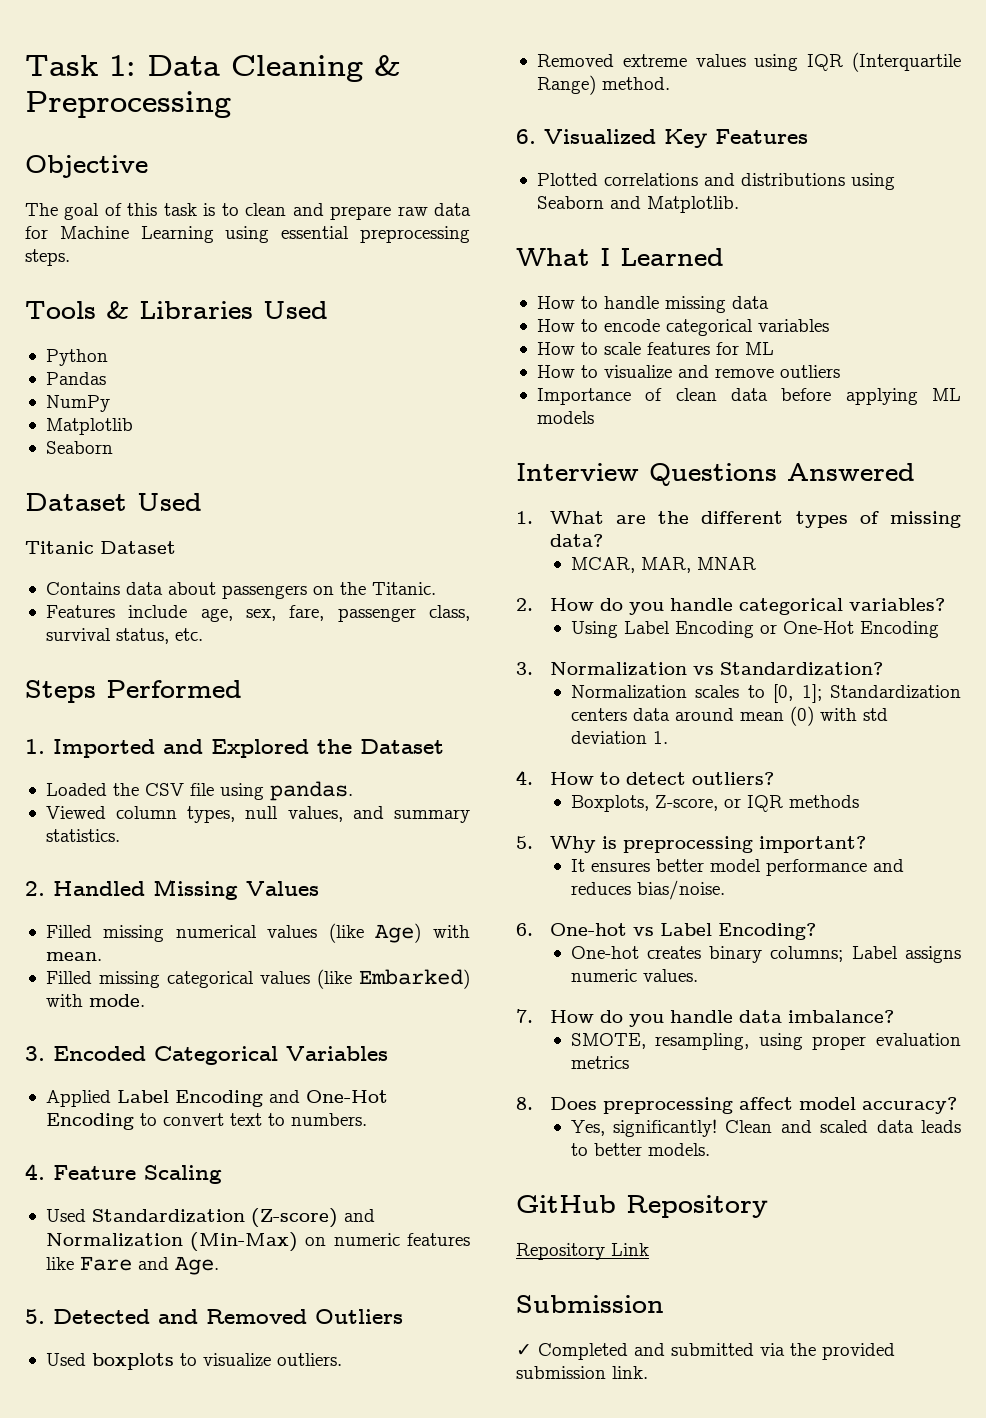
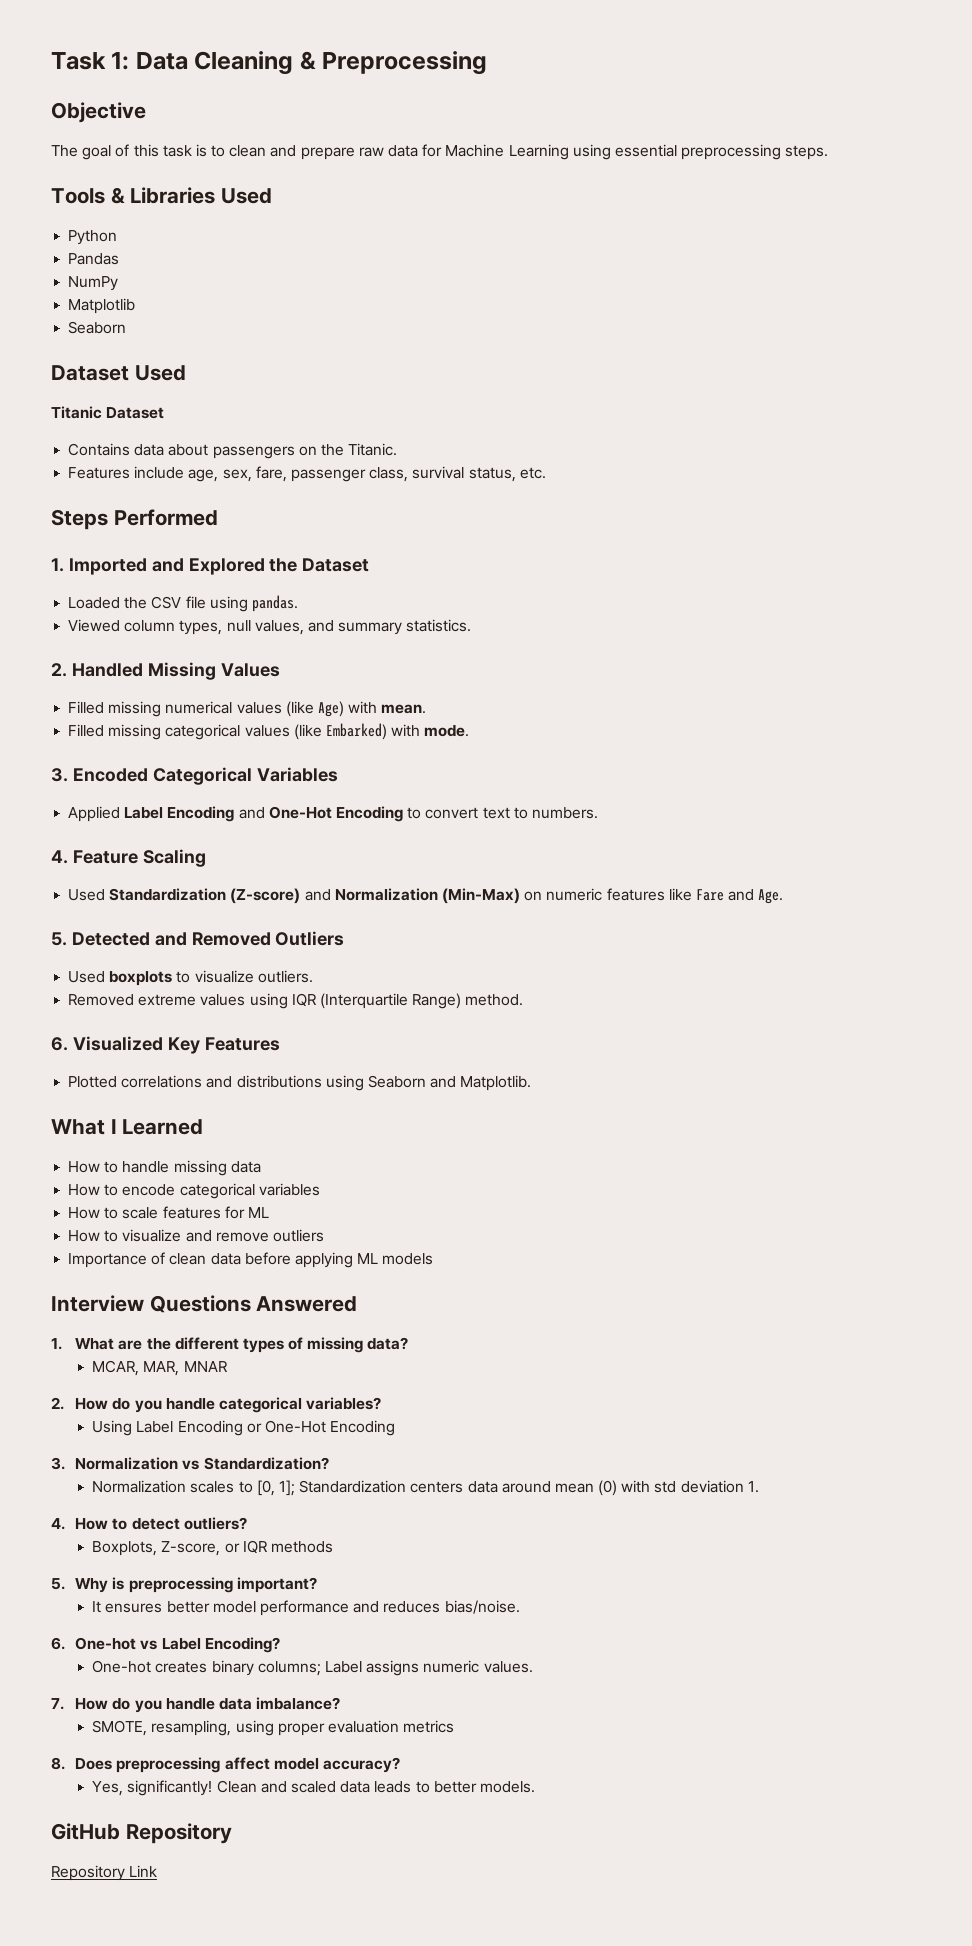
[516,1295,664,1313] [516,1343,895,1360] [516,1366,648,1379] // Submission // ✓ Completed and submitted via the provided submission link. -> (158, 1871) none

